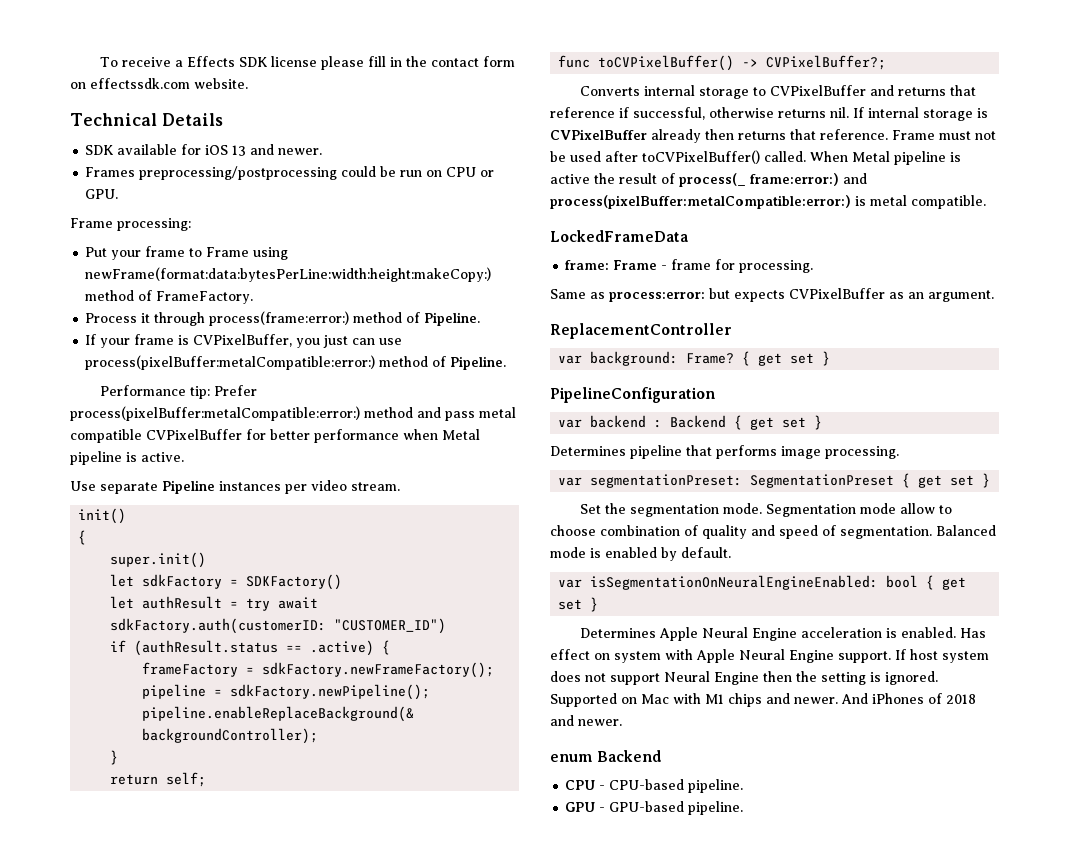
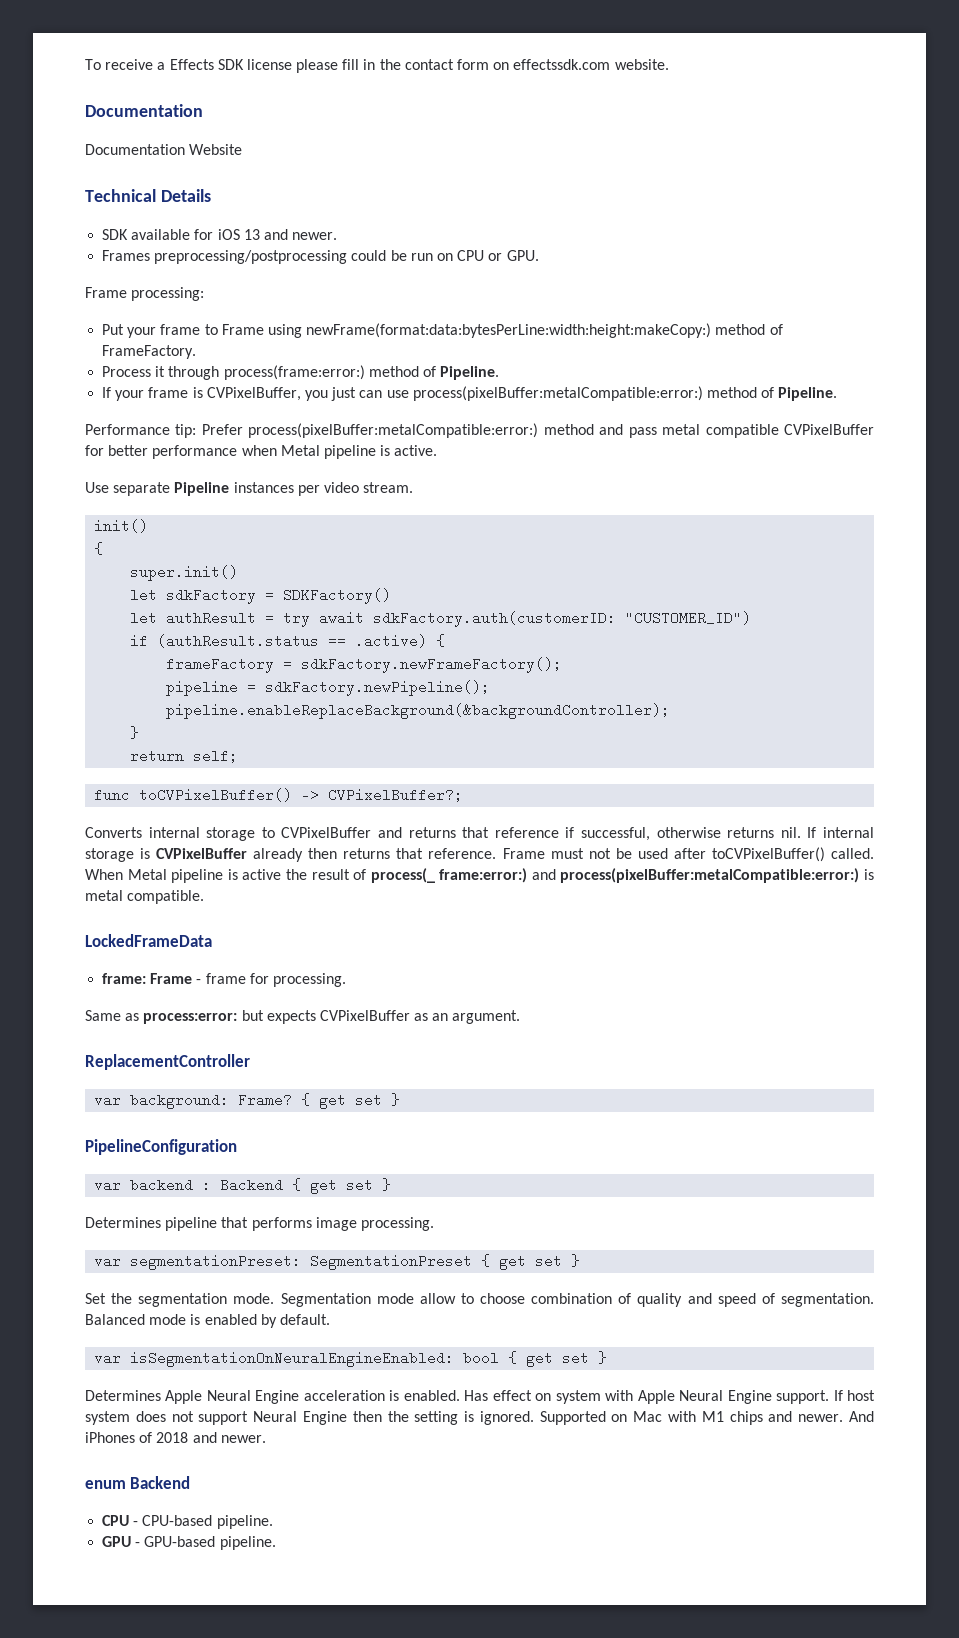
(248, 83) none -> [85,104,203,117] [85,144,243,155] // Documentation // Documentation Website

